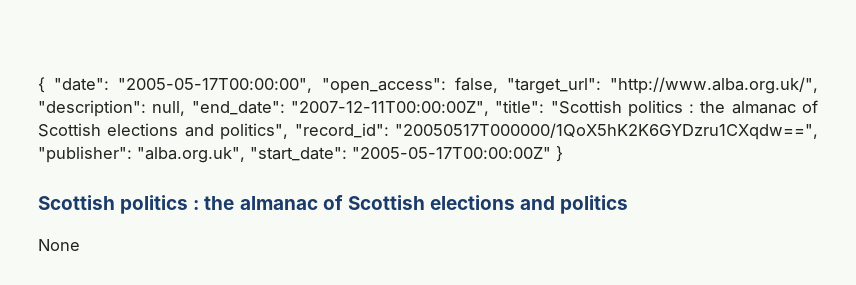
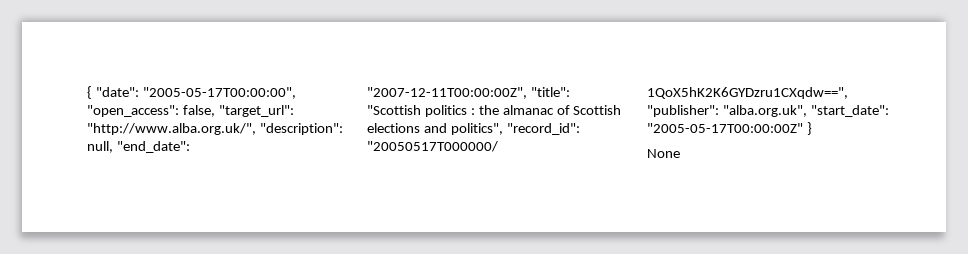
[38,195,629,214] // Scottish politics : the almanac of Scottish elections and politics -> (812, 128) none

